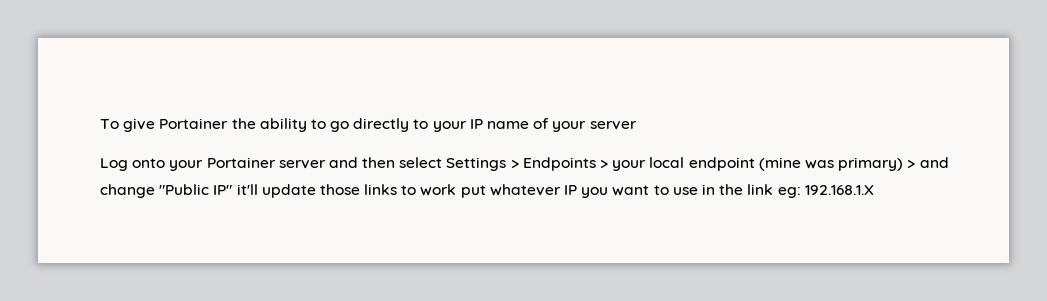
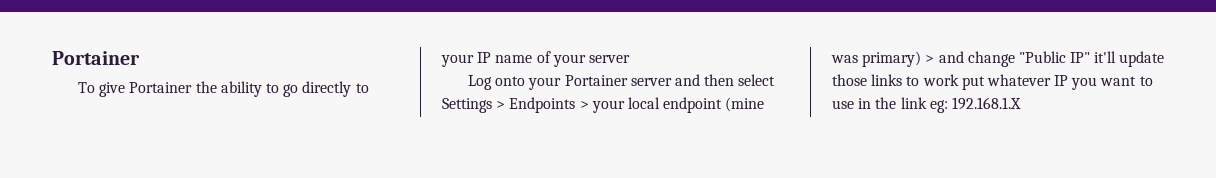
(100, 124) none -> [52,51,140,65] Portainer //

